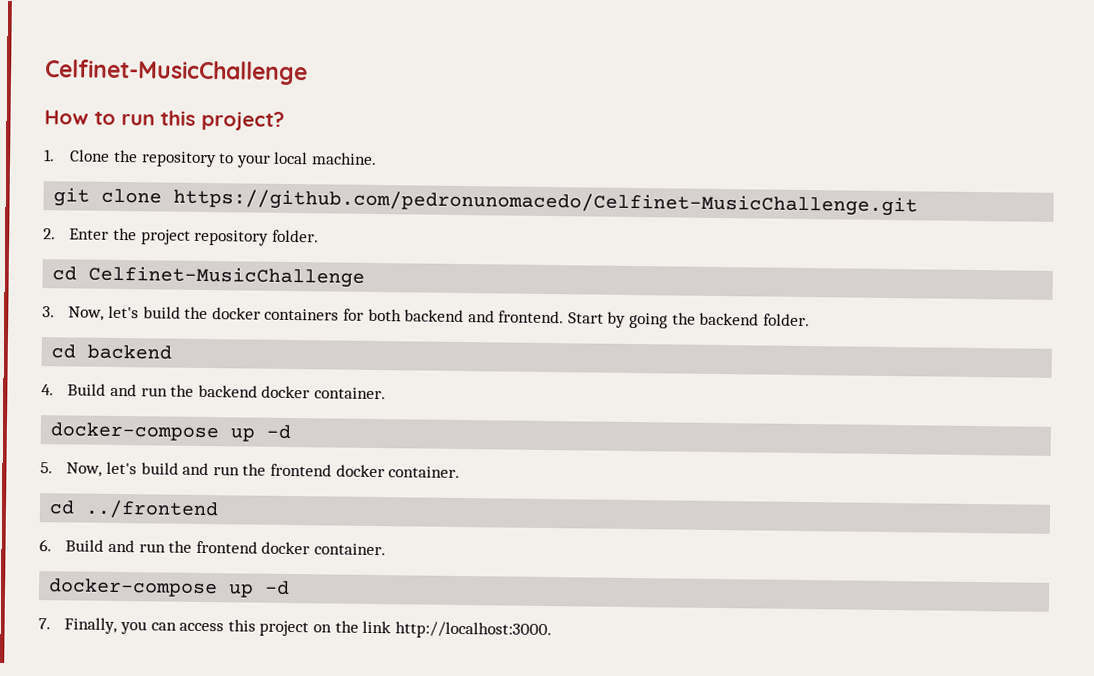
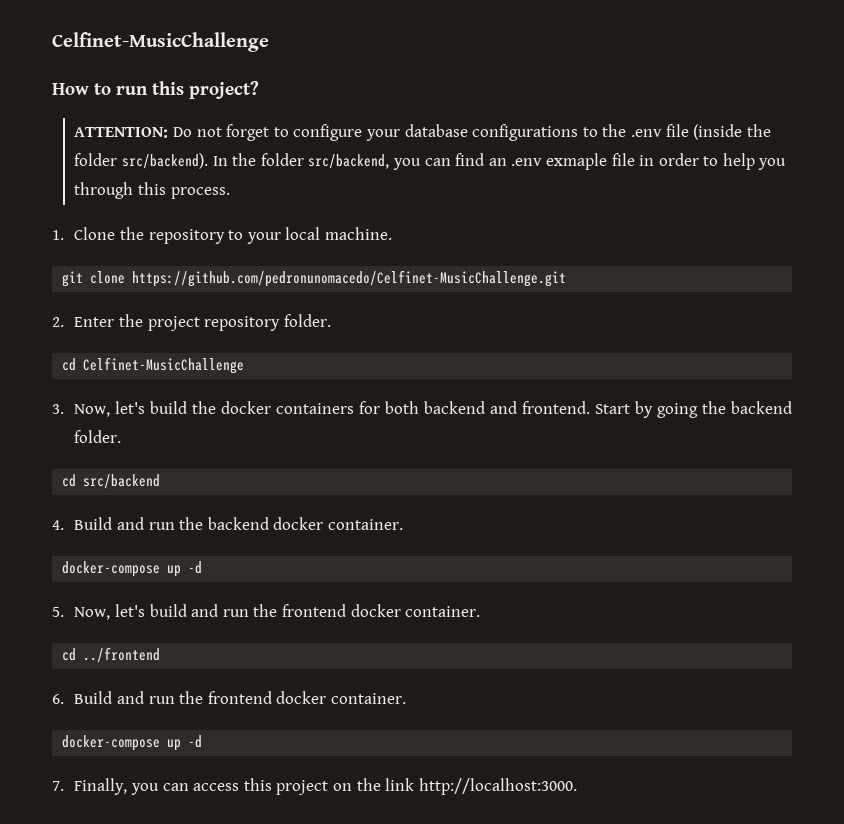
(285, 120) none -> [74,124,771,141] [74,153,787,170] [74,182,230,199] // ATTENTION: Do not forget to configure your database configurations to the .env file (inside the folder src/backend). In the folder src/backend, you can find an .env exmaple file in order to help you through this process.
[87,344,173,360] backend -> [83,474,161,489] src/backend

